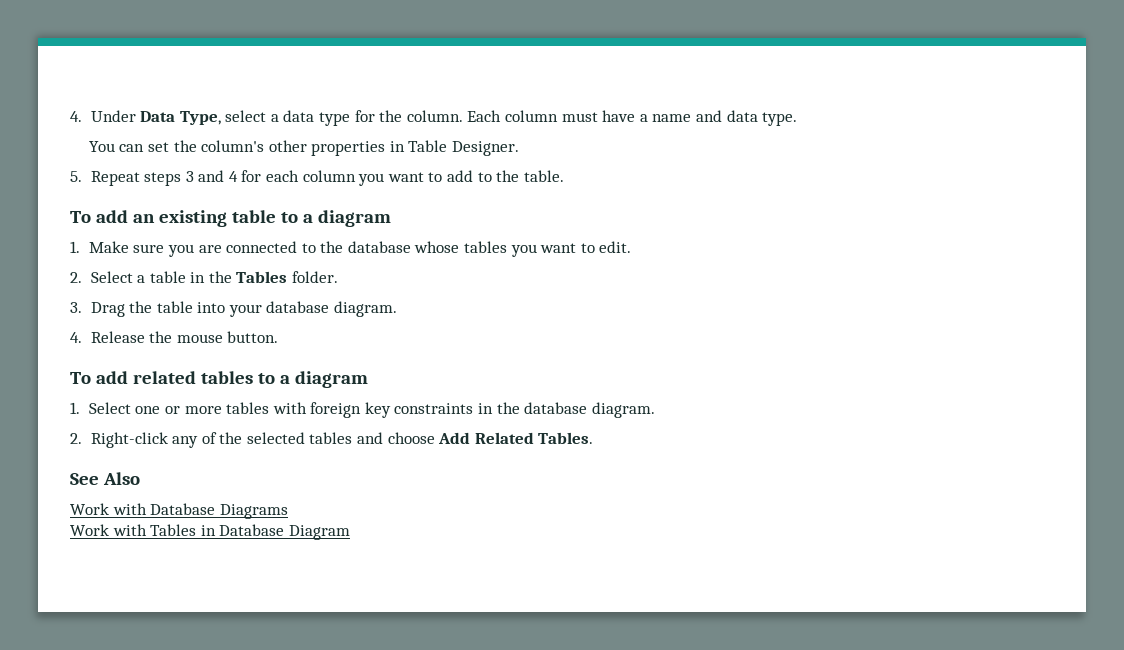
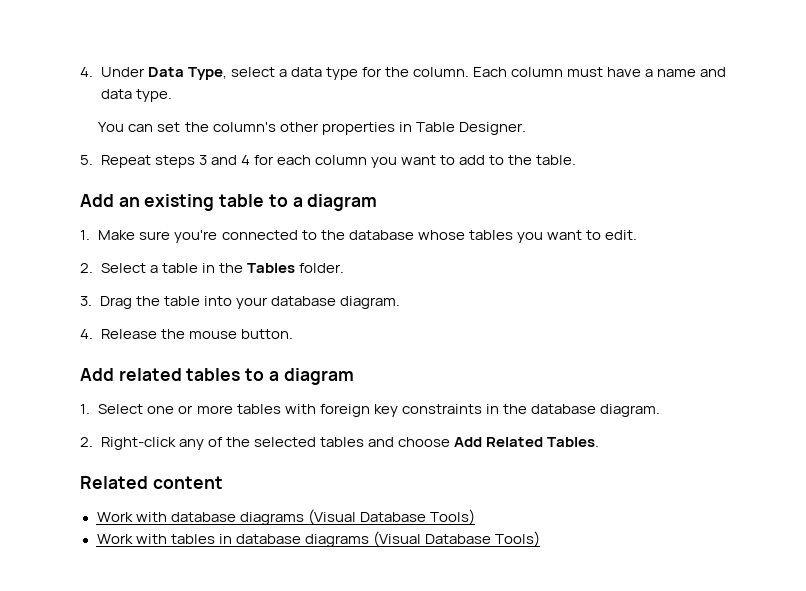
[70,210,128,223] To add -> [80,194,114,207] Add
[167,244,222,257] you are -> [174,230,218,243] you're
[70,371,128,384] To add -> [80,368,114,381] Add
[70,472,140,485] [70,503,288,519] [70,524,350,540] See Also // Work with Database Diagrams // Work with Tables in Database Diagram -> [80,476,223,489] [96,509,475,525] [96,531,540,547] Related content // Work with database diagrams (Visual Database Tools) // Work with tables in database diagrams (Visual Database Tools)

